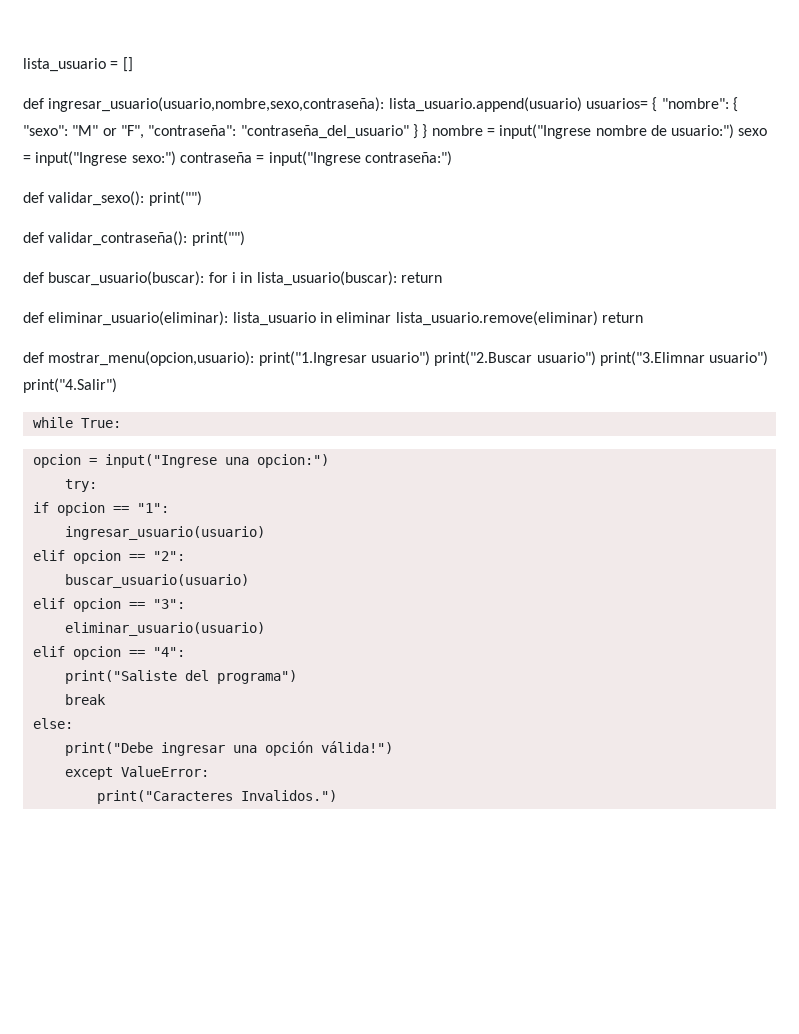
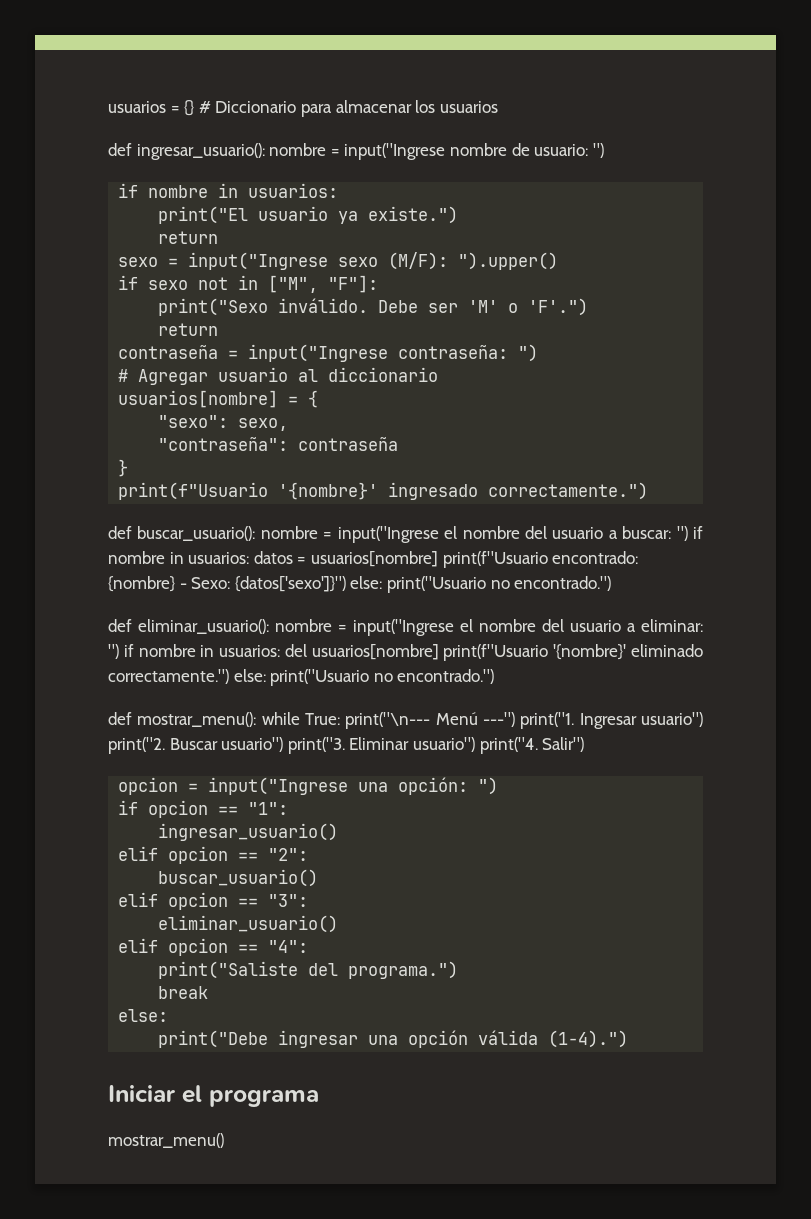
[23,57,133,72] [23,97,738,112] [23,124,428,139] lista_usuario = [] // def ingresar_usuario(usuario,nombre,sexo,contraseña): lista_usuario.append(usuario) usuarios= { "nombre": { "sexo": "M" or "F", "contraseña": "contraseña_del_usuario" } } -> [108,100,498,117] [108,143,265,160] usuarios = {} # Diccionario para almacenar los usuarios // def ingresar_usuario():
[671,124,768,139] [23,151,452,166] [23,191,202,206] [23,231,245,246] [23,271,442,286] [23,311,643,326] [23,351,769,366] [23,378,117,393] [32,417,121,428] usuario:") sexo = input("Ingrese sexo:") contraseña = input("Ingrese contraseña:") // def validar_sexo(): print("") // def validar_contraseña(): print("") // def buscar_usuario(buscar): for i in lista_usuario(buscar): return // def eliminar_usuario(eliminar): lista_usuario in eliminar lista_usuario.remove(eliminar) return // def mostrar_menu(opcion,usuario): print("1.Ingresar usuario") print("2.Buscar usuario") print("3.Elimnar usuario") print("4.Salir") // while True: -> [534,143,604,158] [118,183,339,198] [158,206,459,224] [158,231,219,244] [118,252,559,270] [118,275,379,293] [158,298,589,316] [158,323,219,336] [118,344,539,362] [118,367,439,385] [118,390,319,408] [158,415,289,431] [158,437,399,451] [118,459,129,477] [118,482,649,500] [108,526,703,543] [108,551,639,568] [108,576,612,593] [108,619,703,636] [108,644,703,661] [108,669,495,686] [108,712,703,729] [108,737,585,754] usuario: ") // if nombre in usuarios: // print("El usuario ya existe.") // return // sexo = input("Ingrese sexo (M/F): ").upper() // if sexo not in ["M", "F"]: // print("Sexo inválido. Debe ser 'M' o 'F'.") // return // contraseña = input("Ingrese contraseña: ") // # Agregar usuario al diccionario // usuarios[nombre] = { // "sexo": sexo, // "contraseña": contraseña // } // print(f"Usuario '{nombre}' ingresado correctamente.") // def buscar_usuario(): nombre = input("Ingrese el nombre del usuario a buscar: ") if nombre in usuarios: datos = usuarios[nombre] print(f"Usuario encontrado: {nombre} - Sexo: {datos['sexo']}") else: print("Usuario no encontrado.") // def eliminar_usuario(): nombre = input("Ingrese el nombre del usuario a eliminar: ") if nombre in usuarios: del usuarios[nombre] print(f"Usuario '{nombre}' eliminado correctamente.") else: print("Usuario no encontrado.") // def mostrar_menu(): while True: print("\n--- Menú ---") print("1. Ingresar usuario") print("2. Buscar usuario") print("3. Eliminar usuario") print("4. Salir")
[256,454,329,468] [64,479,97,492] opcion:") // try: -> [398,777,499,795] opción: ")
[64,526,265,540] ingresar_usuario(usuario) -> [158,823,339,841] ingresar_usuario()
[64,574,249,588] buscar_usuario(usuario) -> [158,869,319,887] buscar_usuario()
[64,622,265,636] eliminar_usuario(usuario) -> [158,915,339,933] eliminar_usuario()
[216,670,297,684] programa") -> [348,961,459,979] programa.")
[320,741,393,754] [64,766,209,780] [96,790,337,804] válida!") // except ValueError: // print("Caracteres Invalidos.") -> [478,1030,629,1048] [108,1085,319,1107] [108,1133,224,1148] válida (1-4).") // Iniciar el programa // mostrar_menu()

